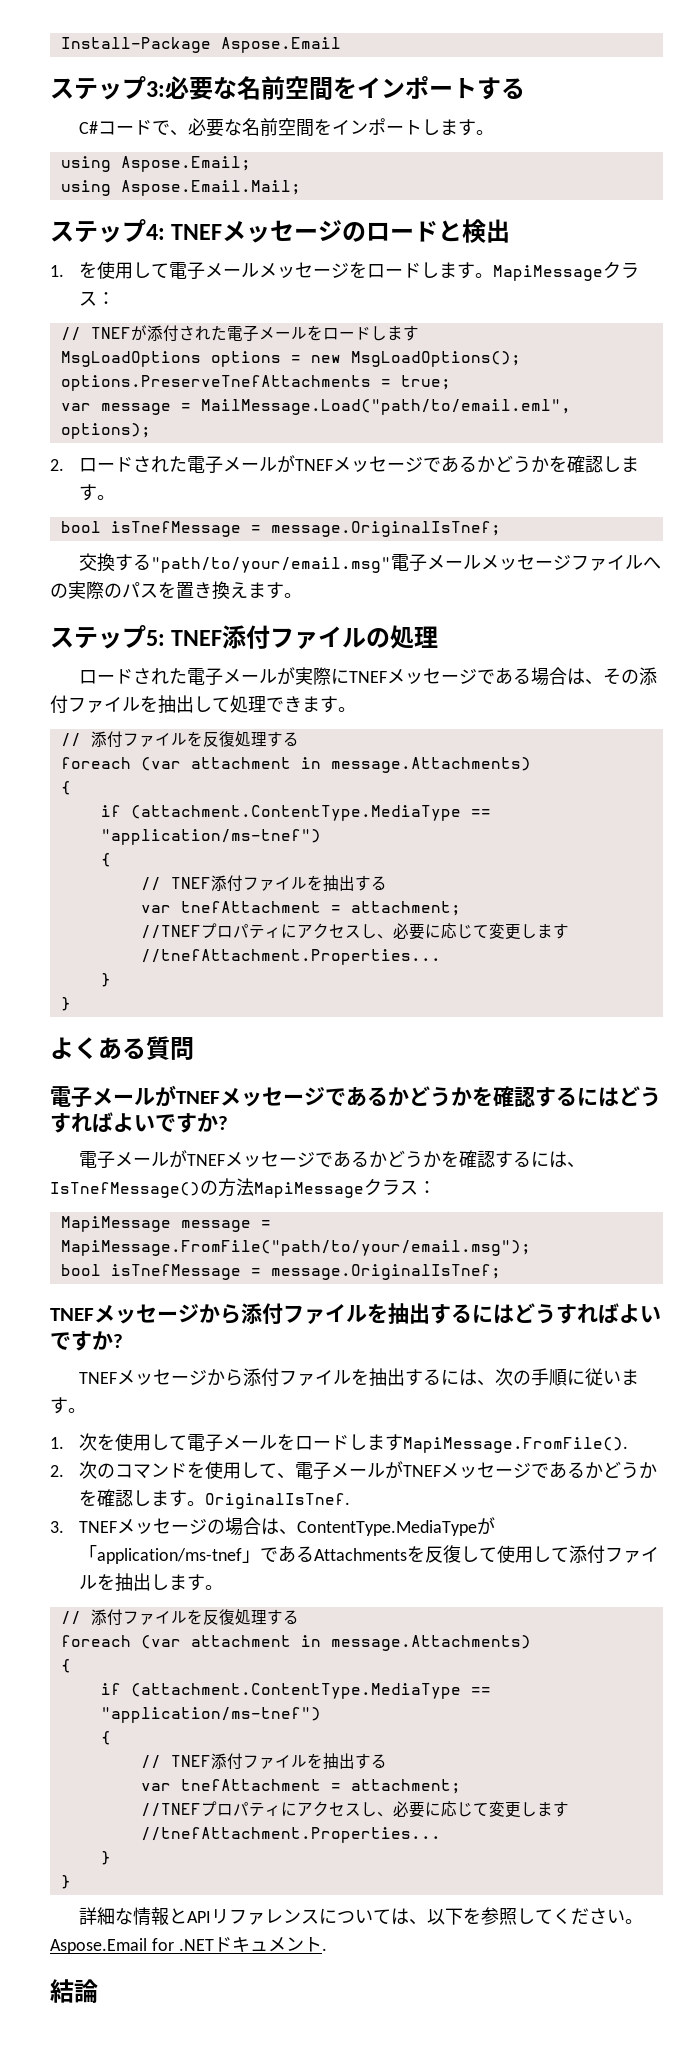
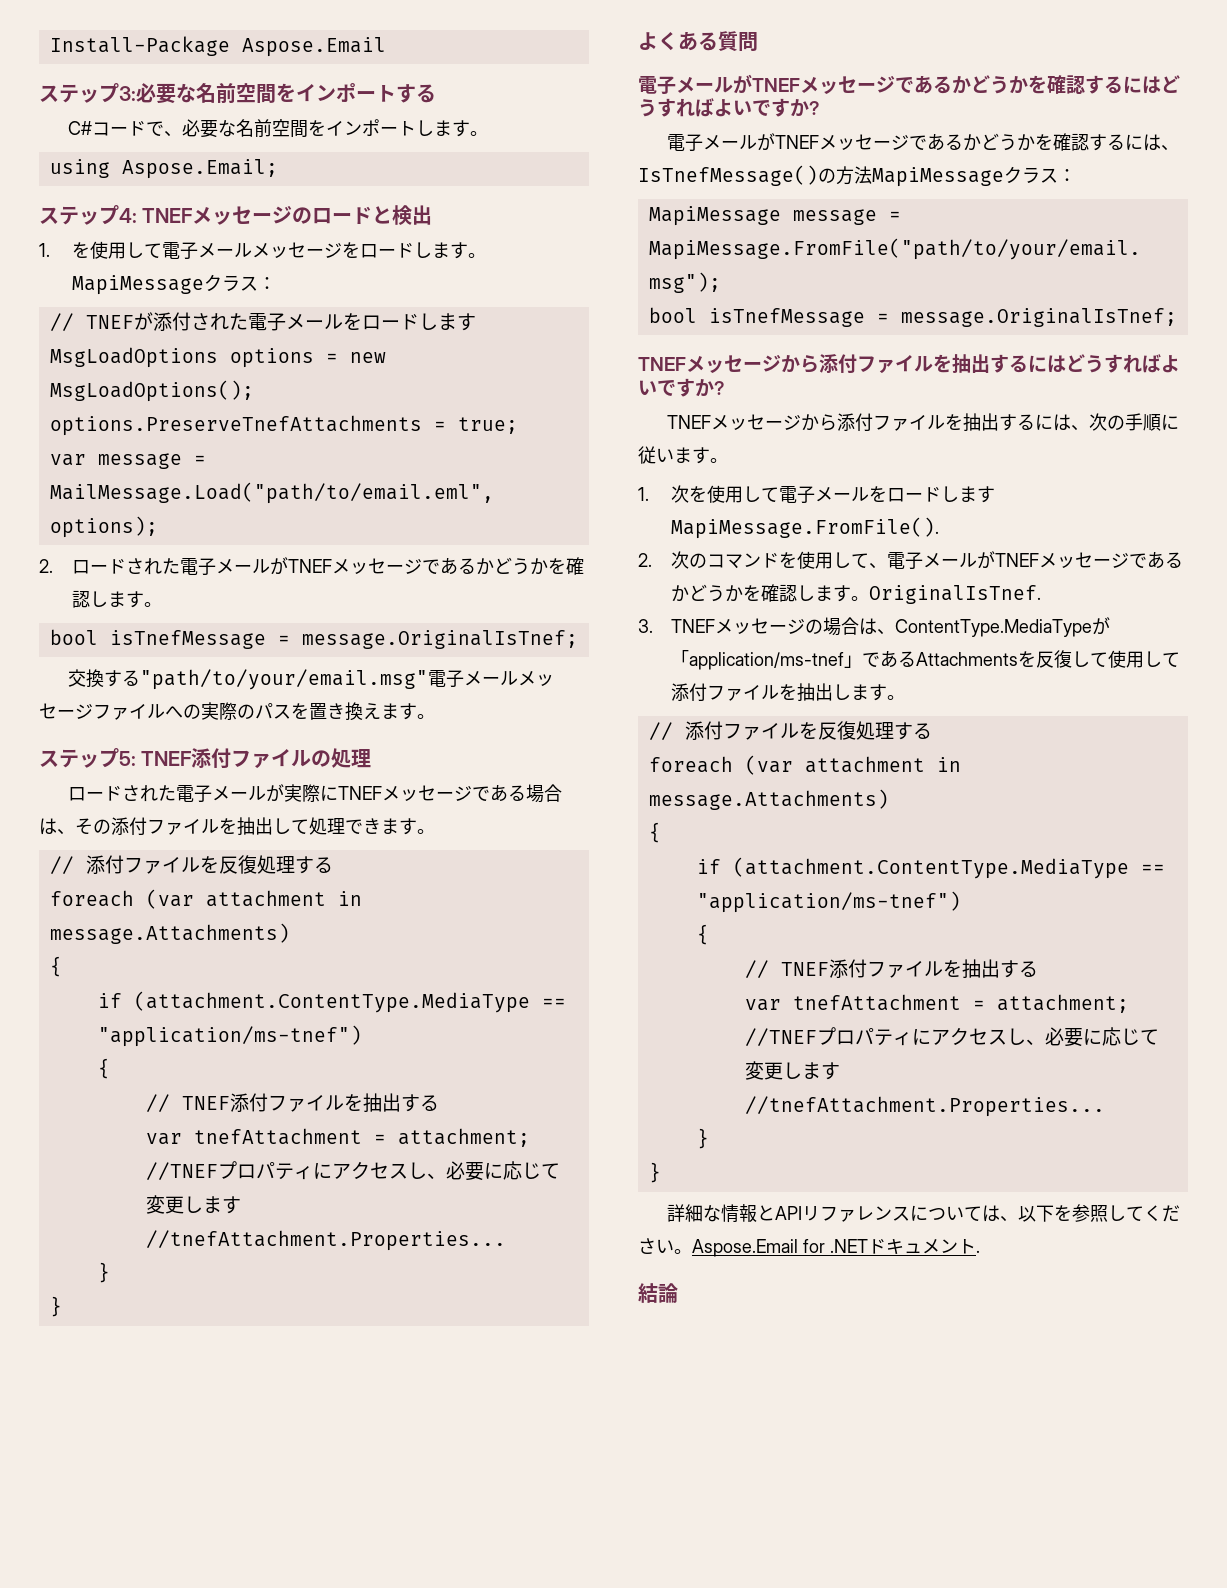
[60,180,301,196] // using Aspose.Email.Mail; -> (278, 169) none

